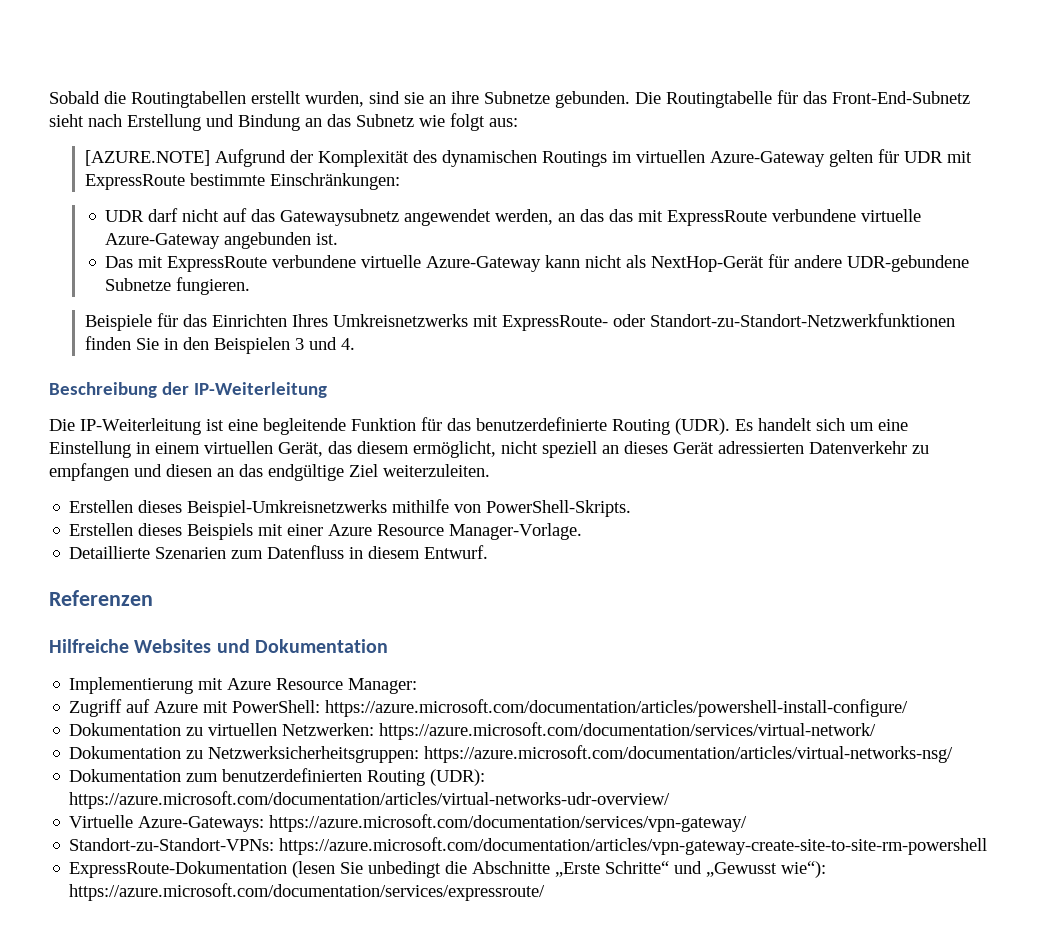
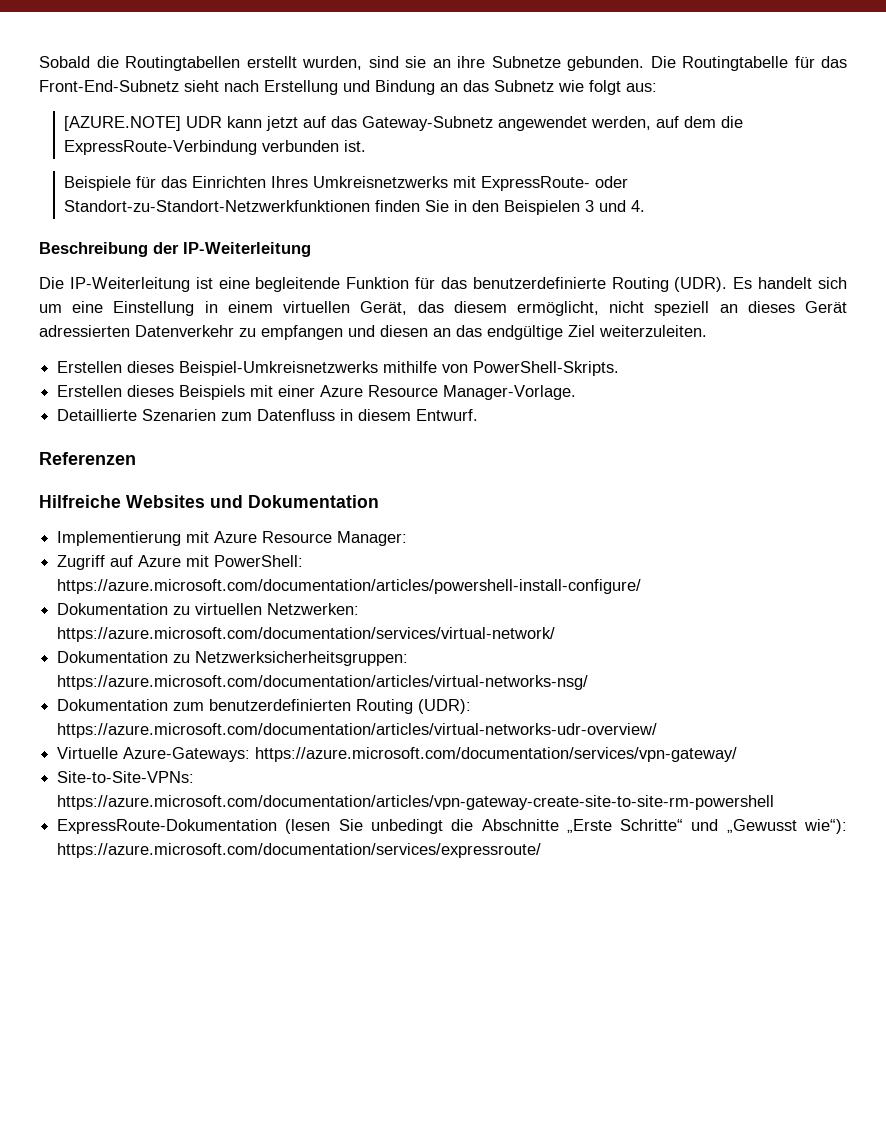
[215,149,973,167] [85,173,401,190] [105,208,220,222] Aufgrund der Komplexität des dynamischen Routings im virtuellen Azure-Gateway gelten für UDR mit ExpressRoute bestimmte Einschränkungen: // UDR darf nicht -> [186,116,299,131] UDR kann jetzt
[280,209,400,226] Gatewaysubnetz -> [362,116,494,131] Gateway-Subnetz
[558,209,922,226] [105,232,339,249] [105,254,970,272] [105,277,251,295] an das das mit ExpressRoute verbundene virtuelle Azure-Gateway angebunden ist. // Das mit ExpressRoute verbundene virtuelle Azure-Gateway kann nicht als NextHop-Gerät für andere UDR-gebundene Subnetze fungieren. -> [656,116,744,128] [64,140,367,155] auf dem die ExpressRoute-Verbindung verbunden ist.
[69,838,275,851] Standort-zu-Standort-VPNs: -> [57,771,195,783] Site-to-Site-VPNs:

